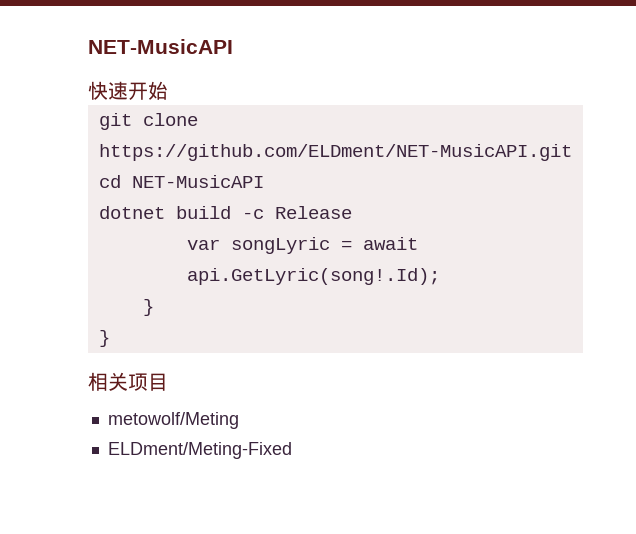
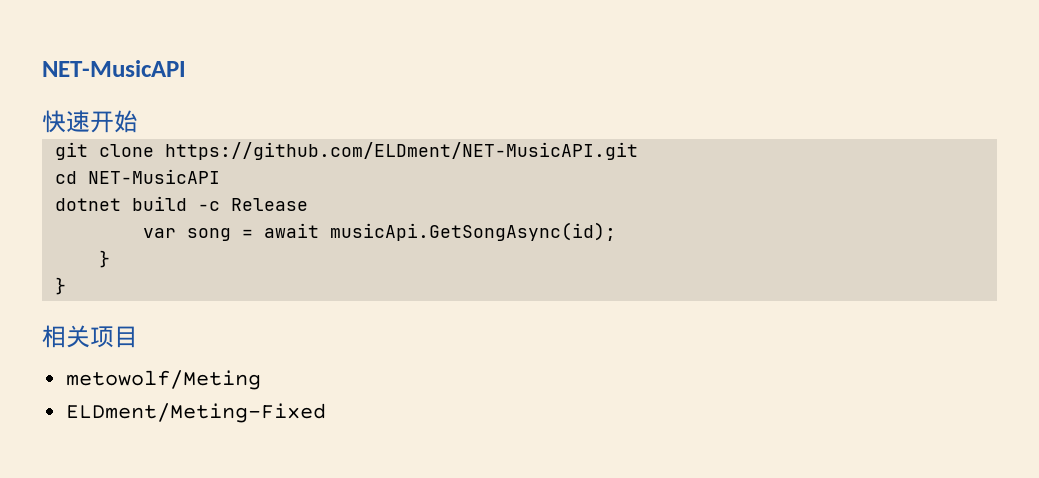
[230,237,330,254] songLyric -> [187,228,232,241] song
[186,268,440,285] api.GetLyric(song!.Id); -> [330,222,617,241] musicApi.GetSongAsync(id);

